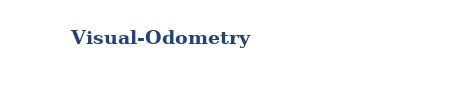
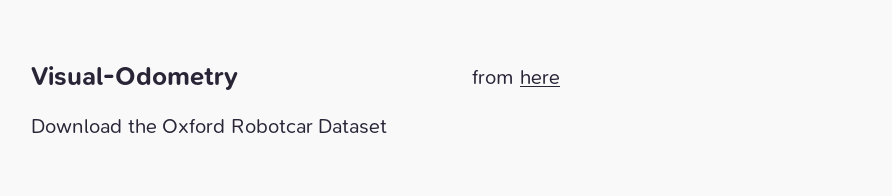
(251, 39) none -> [31,118,388,134] [472,69,560,84] // Download the Oxford Robotcar Dataset from here

